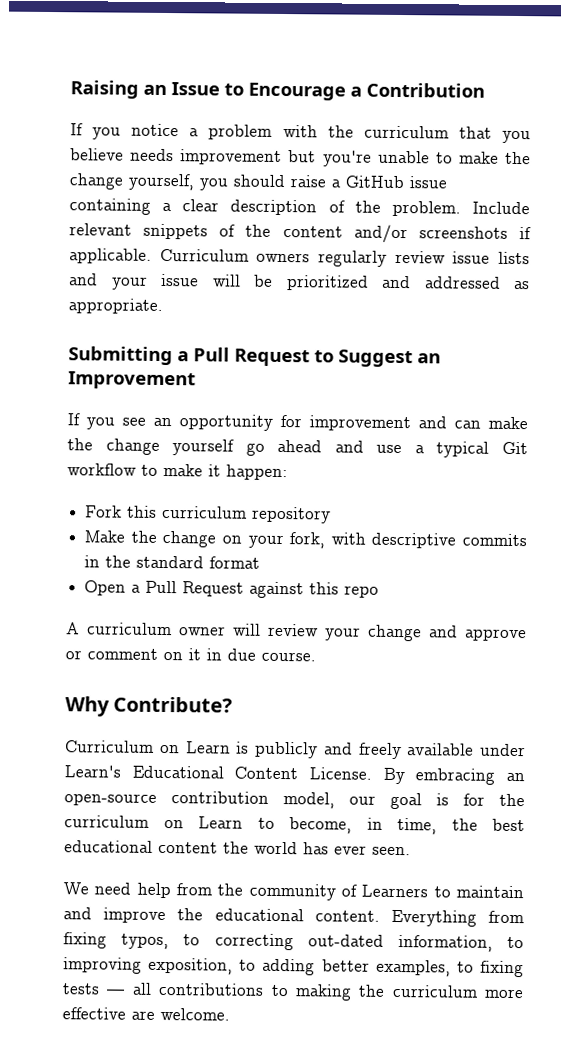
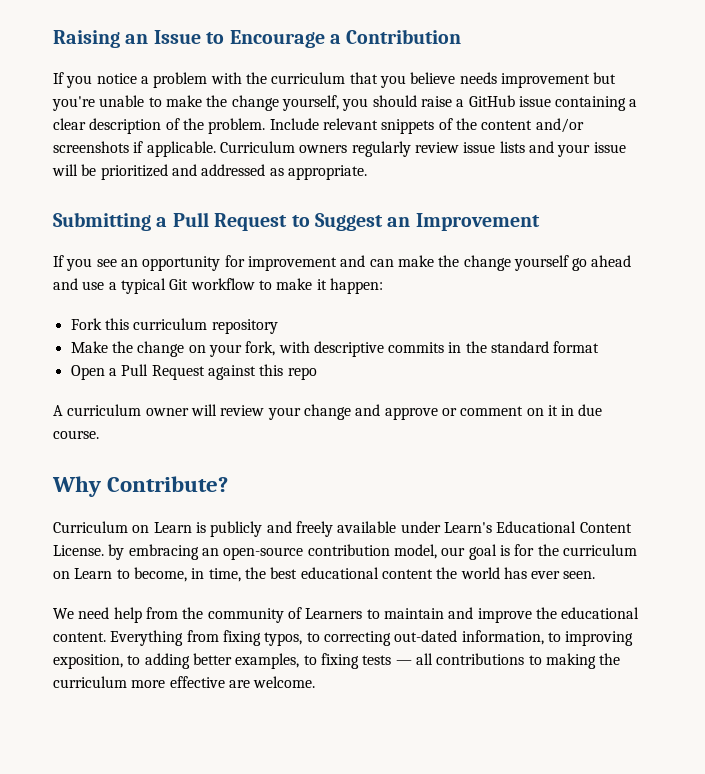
[382,767,405,785] By -> [108,544,125,560] by

